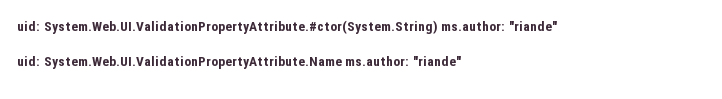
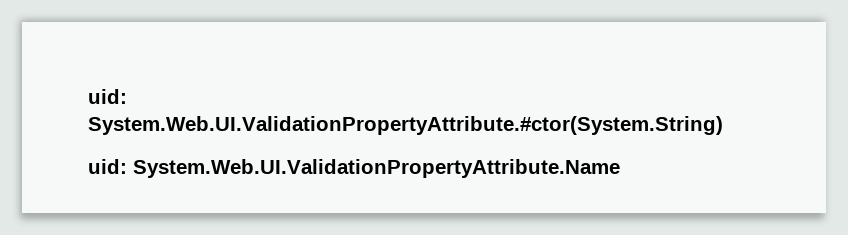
[441,21,557,31] ms.author: "riande" -> (723, 125) none
[345,56,461,66] ms.author: "riande" -> (620, 168) none

